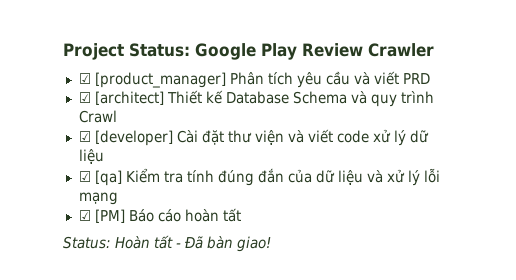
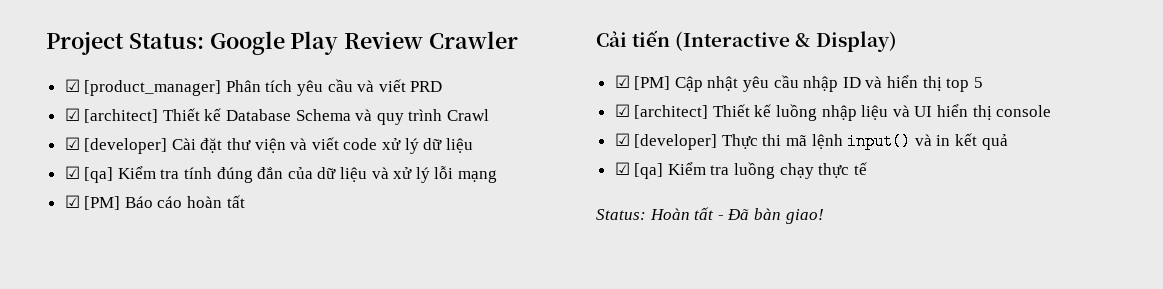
(241, 215) none -> [596,30,897,52] [614,75,983,92] [614,104,1052,121] [614,133,1008,150] [614,162,867,179] // Cải tiến (Interactive & Display) // ☑ [PM] Cập nhật yêu cầu nhập ID và hiển thị top 5 // ☑ [architect] Thiết kế luồng nhập liệu và UI hiển thị console // ☑ [developer] Thực thi mã lệnh input() và in kết quả // ☑ [qa] Kiểm tra luồng chạy thực tế

